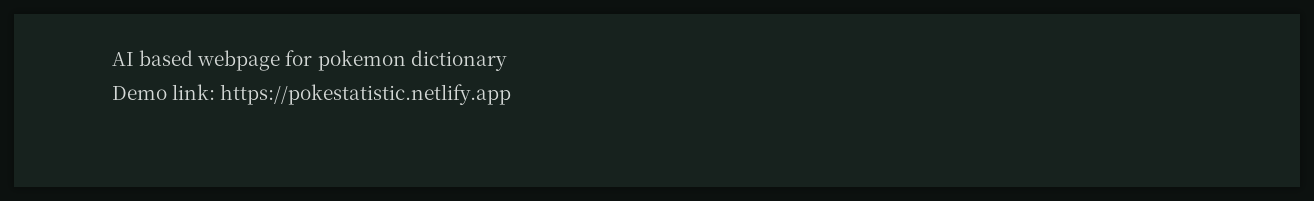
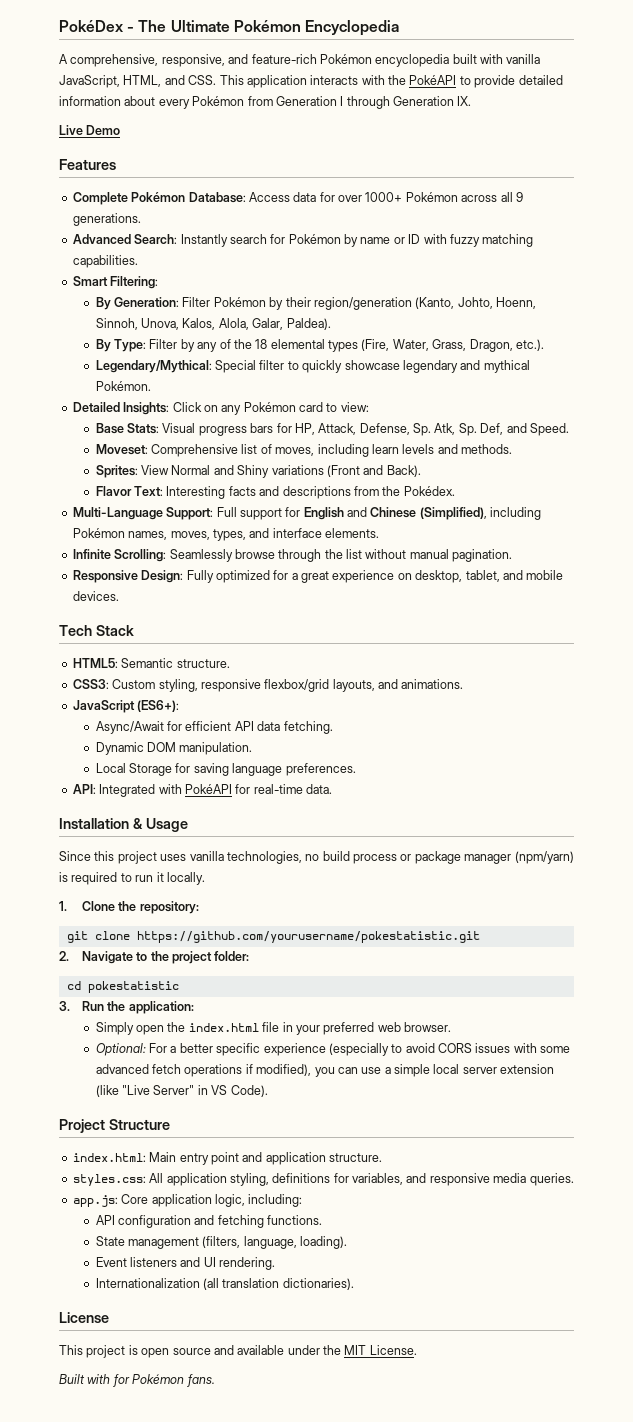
[112,50,507,71] [112,84,512,105] AI based webpage for pokemon dictionary // Demo link: https://pokestatistic.netlify.app -> [59,20,399,36] [59,54,541,67] [59,75,563,88] [59,96,472,109] [59,125,121,135] [59,159,116,170] [72,192,523,205] [72,213,141,226] [72,234,534,247] [72,255,138,268] [72,276,159,289] [95,297,537,310] [95,318,331,330] [95,339,544,352] [95,360,530,373] [95,381,151,391] [72,402,369,415] [95,423,569,436] [95,444,513,457] [95,465,421,478] [95,486,455,499] [72,507,542,520] [72,528,379,541] [72,549,513,562] [72,570,564,583] [72,591,119,601] [59,625,134,636] [72,658,230,668] [72,679,464,692] [72,700,180,713] [95,721,333,734] [95,742,253,755] [95,763,356,776] [72,784,332,797] [59,818,188,832] [59,851,574,864] [59,872,205,885] [59,901,199,914] [66,931,480,943] [59,951,250,964] [66,981,179,993] [59,1001,194,1014] [95,1022,452,1035] [95,1043,571,1056] [95,1064,555,1077] [95,1085,268,1097] [59,1119,170,1133] [72,1152,382,1165] [72,1173,574,1186] [72,1194,303,1207] [95,1215,323,1228] [95,1236,348,1249] [95,1257,276,1270] [95,1278,354,1290] [59,1312,109,1323] [59,1345,417,1358] [59,1374,215,1387] PokéDex - The Ultimate Pokémon Encyclopedia // A comprehensive, responsive, and feature-rich Pokémon encyclopedia built with vanilla JavaScript, HTML, and CSS. This application interacts with the PokéAPI to provide detailed information about every Pokémon from Generation I through Generation IX. // Live Demo // Features // Complete Pokémon Database: Access data for over 1000+ Pokémon across all 9 generations. // Advanced Search: Instantly search for Pokémon by name or ID with fuzzy matching capabilities. // Smart Filtering: // By Generation: Filter Pokémon by their region/generation (Kanto, Johto, Hoenn, Sinnoh, Unova, Kalos, Alola, Galar, Paldea). // By Type: Filter by any of the 18 elemental types (Fire, Water, Grass, Dragon, etc.). // Legendary/Mythical: Special filter to quickly showcase legendary and mythical Pokémon. // Detailed Insights: Click on any Pokémon card to view: // Base Stats: Visual progress bars for HP, Attack, Defense, Sp. Atk, Sp. Def, and Speed. // Moveset: Comprehensive list of moves, including learn levels and methods. // Sprites: View Normal and Shiny variations (Front and Back). // Flavor Text: Interesting facts and descriptions from the Pokédex. // Multi-Language Support: Full support for English and Chinese (Simplified), including Pokémon names, moves, types, and interface elements. // Infinite Scrolling: Seamlessly browse through the list without manual pagination. // Responsive Design: Fully optimized for a great experience on desktop, tablet, and mobile devices. // Tech Stack // HTML5: Semantic structure. // CSS3: Custom styling, responsive flexbox/grid layouts, and animations. // JavaScript (ES6+): // Async/Await for efficient API data fetching. // Dynamic DOM manipulation. // Local Storage for saving language preferences. // API: Integrated with PokéAPI for real-time data. // Installation & Usage // Since this project uses vanilla technologies, no build process or package manager (npm/yarn) is required to run it locally. // 1. Clone the repository: // git clone https://github.com/yourusername/pokestatistic.git // 2. Navigate to the project folder: // cd pokestatistic // 3. Run the application: // Simply open the index.html file in your preferred web browser. // Optional: For a better specific experience (especially to avoid CORS issues with some advanced fetch operations if modified), you can use a simple local server extension (like "Live Server" in VS Code). // Project Structure // index.html: Main entry point and application structure. // styles.css: All application styling, definitions for variables, and responsive media queries. // app.js: Core application logic, including: // API configuration and fetching functions. // State management (filters, language, loading). // Event listeners and UI rendering. // Internationalization (all translation dictionaries). // License // This project is open source and available under the MIT License. // Built with for Pokémon fans.

